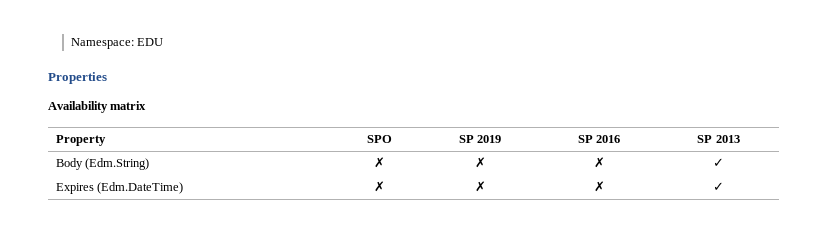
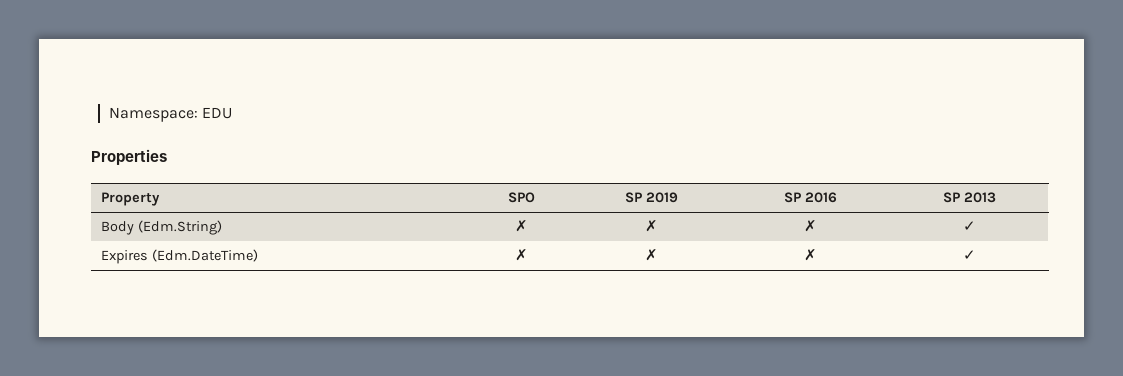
[48,101,147,113] // Availability matrix -> (167, 157) none

